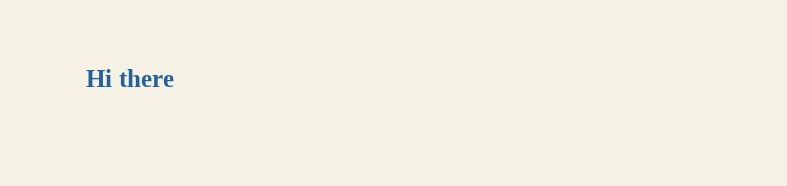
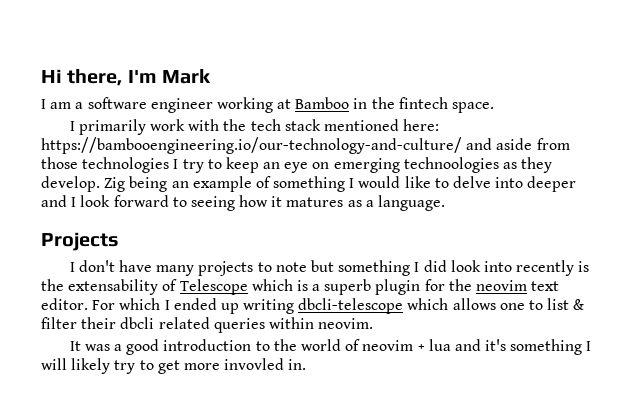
[118,69,174,87] there -> [67,69,212,86] [41,97,495,113] [69,119,440,135] [41,137,570,154] [41,157,553,173] [41,176,577,192] [41,195,446,211] [41,232,119,251] [69,260,590,276] [41,279,560,295] [41,298,585,314] [41,317,374,333] [69,339,592,355] [41,358,307,374] there, I'm Mark // I am a software engineer working at Bamboo in the fintech space. // I primarily work with the tech stack mentioned here: https://bambooengineering.io/our-technology-and-culture/ and aside from those technologies I try to keep an eye on emerging technoologies as they develop. Zig being an example of something I would like to delve into deeper and I look forward to seeing how it matures as a language. // Projects // I don't have many projects to note but something I did look into recently is the extensability of Telescope which is a superb plugin for the neovim text editor. For which I ended up writing dbcli-telescope which allows one to list & filter their dbcli related queries within neovim. // It was a good introduction to the world of neovim + lua and it's something I will likely try to get more invovled in.

